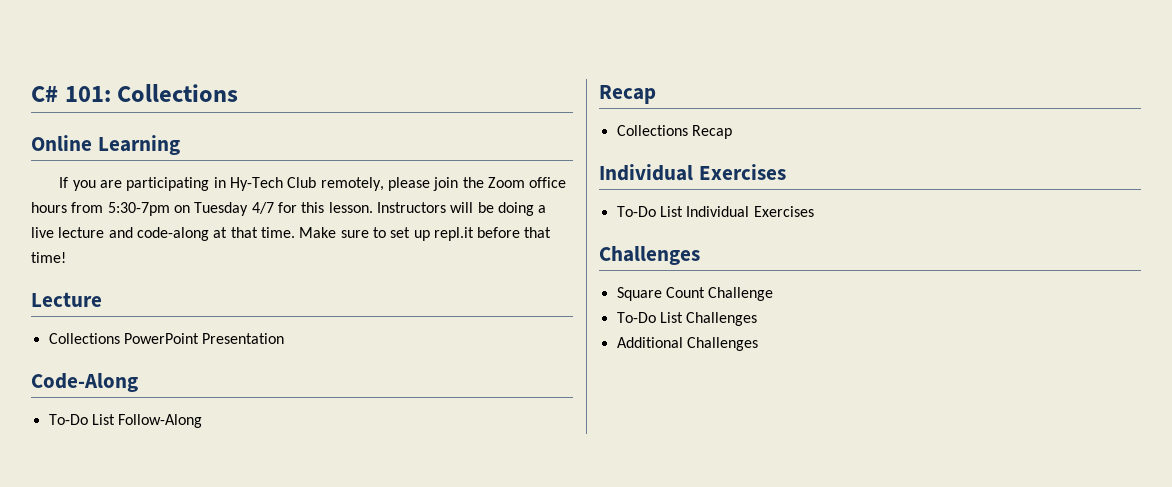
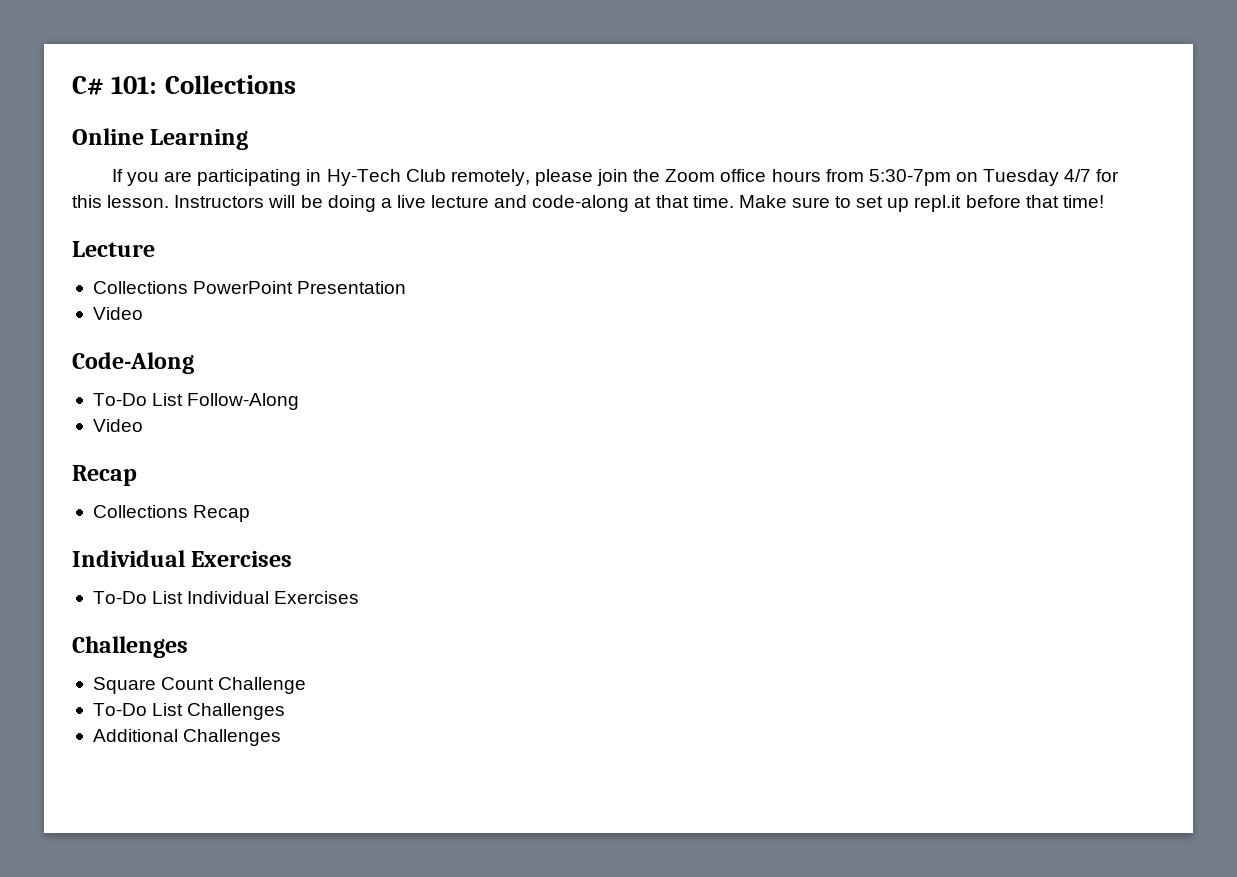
(285, 338) none -> [92,307,143,320] // Video
(203, 421) none -> [92,419,143,432] // Video

